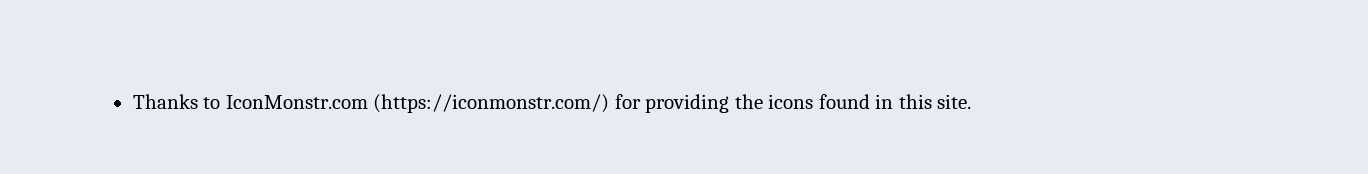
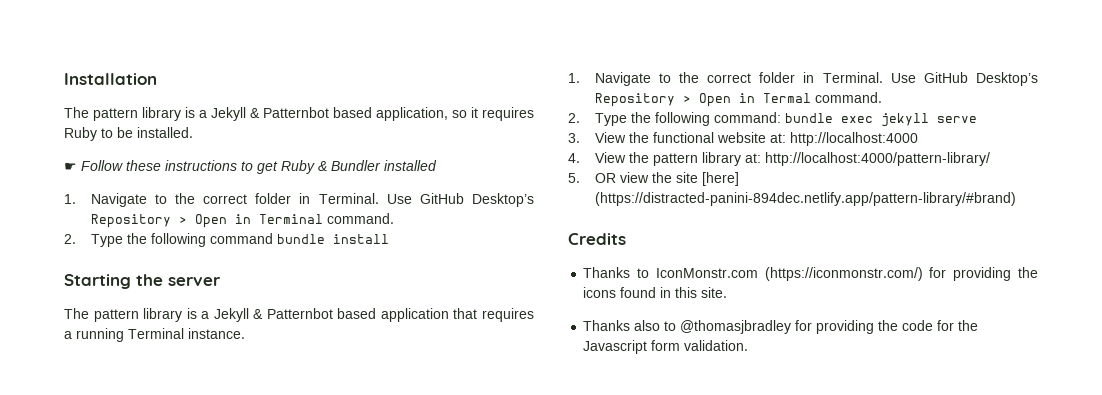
(132, 101) none -> [64,73,157,85] [64,107,534,121] [64,127,193,141] [64,160,437,174] [64,193,535,207] [90,213,394,228] [64,233,389,247] [64,274,221,289] [64,308,534,322] [64,328,245,342] [568,72,1038,86] [594,92,882,107] [568,112,977,127] [568,132,918,146] [568,152,990,166] [568,172,739,186] [594,192,1016,206] [568,233,626,245] Installation // The pattern library is a Jekyll & Patternbot based application, so it requires Ruby to be installed. // ☛ Follow these instructions to get Ruby & Bundler installed // 1. Navigate to the correct folder in Terminal. Use GitHub Desktop’s Repository > Open in Terminal command. // 2. Type the following command bundle install // Starting the server // The pattern library is a Jekyll & Patternbot based application that requires a running Terminal instance. // 1. Navigate to the correct folder in Terminal. Use GitHub Desktop’s Repository > Open in Termal command. // 2. Type the following command: bundle exec jekyll serve // 3. View the functional website at: http://localhost:4000 // 4. View the pattern library at: http://localhost:4000/pattern-library/ // 5. OR view the site [here] (https://distracted-panini-894dec.netlify.app/pattern-library/#brand) // Credits //
(972, 101) none -> [583,320,979,334] [583,340,749,354] // Thanks also to @thomasjbradley for providing the code for the Javascript form validation.

